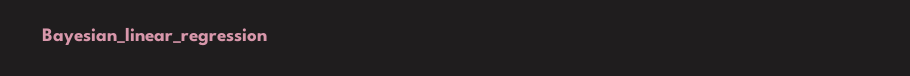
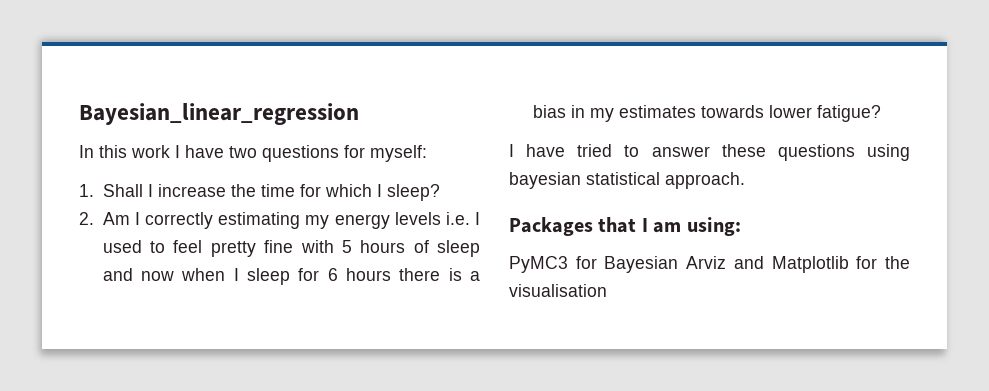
(267, 36) none -> [79,145,427,162] [79,184,440,201] [79,212,480,229] [102,240,480,257] [102,268,480,285] [532,105,881,122] [509,144,910,161] [509,172,745,189] [509,217,741,236] [509,256,910,273] [509,284,607,297] // In this work I have two questions for myself: // 1. Shall I increase the time for which I sleep? // 2. Am I correctly estimating my energy levels i.e. I used to feel pretty fine with 5 hours of sleep and now when I sleep for 6 hours there is a bias in my estimates towards lower fatigue? // I have tried to answer these questions using bayesian statistical approach. // Packages that I am using: // PyMC3 for Bayesian Arviz and Matplotlib for the visualisation

